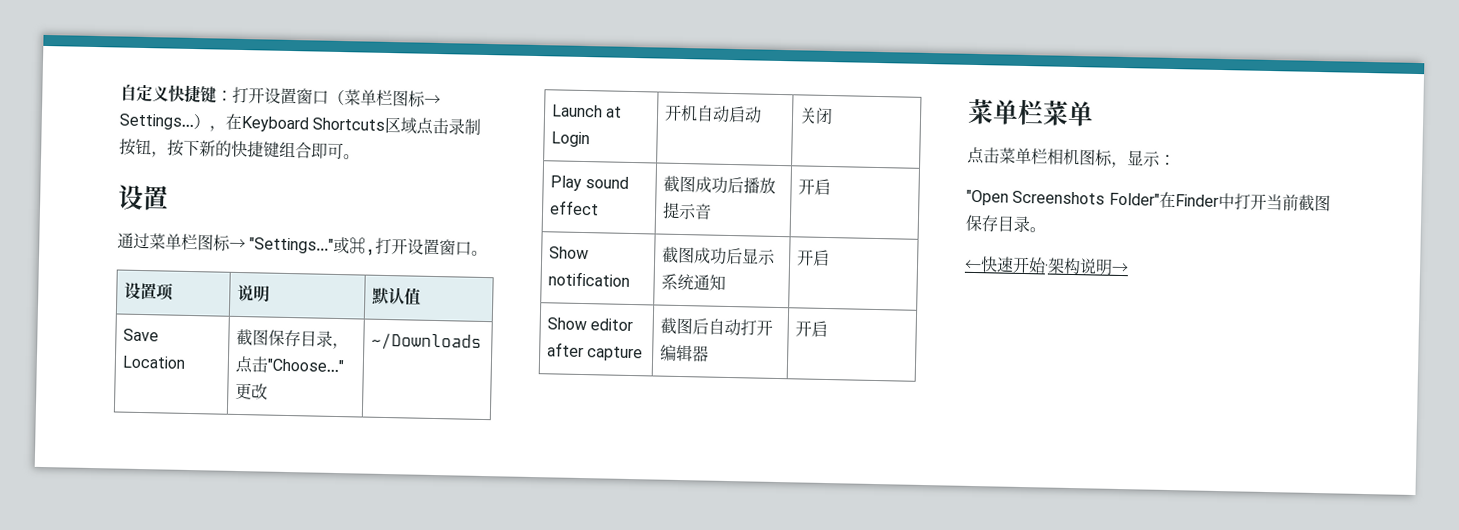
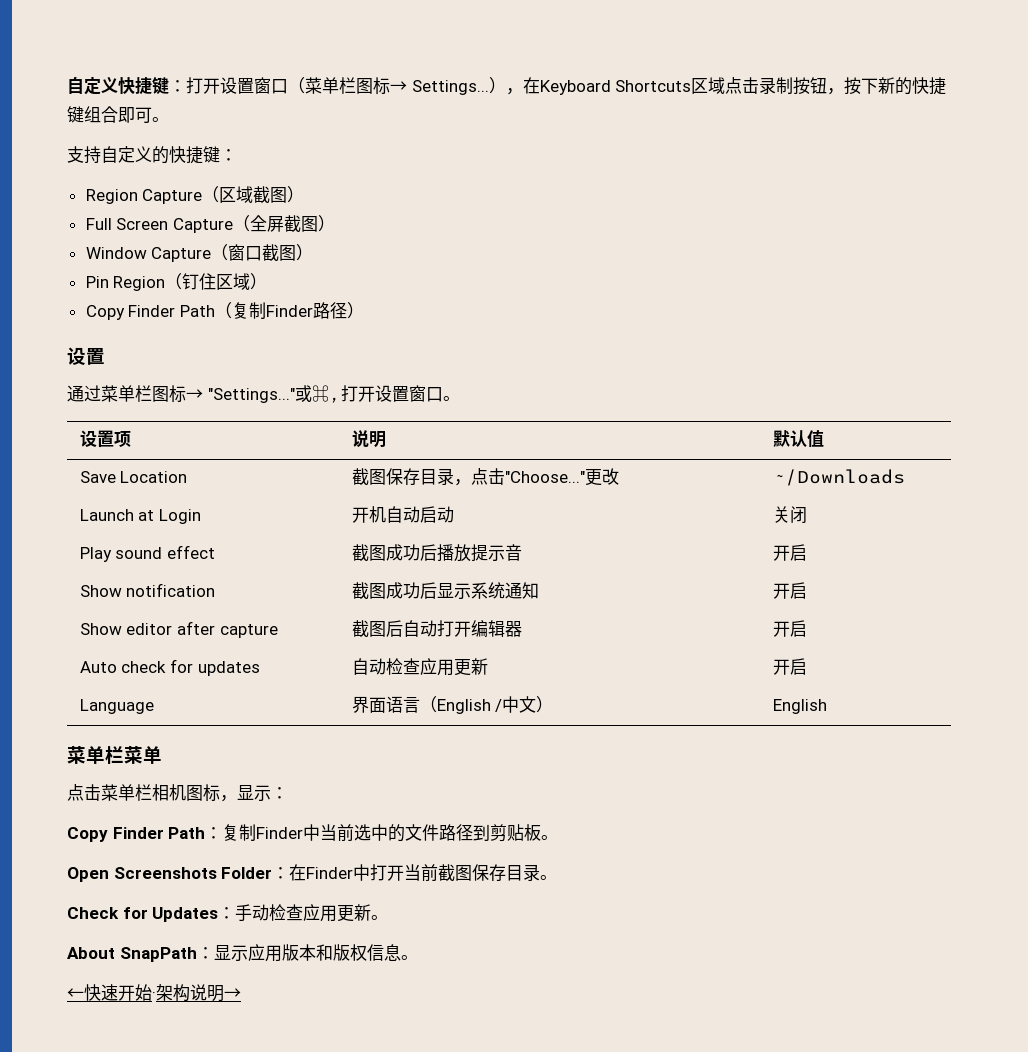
(360, 157) none -> [67,146,237,164] [85,186,305,204] [85,215,335,233] [85,244,314,262] [85,273,268,291] [85,302,364,320] // 支持自定义的快捷键： // Region Capture（区域截图） // Full Screen Capture（全屏截图） // Window Capture（窗口截图） // Pin Region（钉住区域） // Copy Finder Path（复制Finder路径）
(829, 329) none -> [79,659,260,676] [351,658,488,676] [772,658,807,675] [79,699,154,714] [351,696,554,714] [772,699,827,714] // Auto check for updates | 自动检查应用更新 | 开启 // Language | 界面语言（English /中文） | English
[966,189,1160,206] "Open Screenshots Folder" -> [67,824,559,842] [67,867,290,882] Copy Finder Path：复制Finder中当前选中的文件路径到剪贴板。 // Open Screenshots Folder：
(1046, 230) none -> [67,904,389,922] [67,944,418,962] // Check for Updates：手动检查应用更新。 // About SnapPath：显示应用版本和版权信息。

